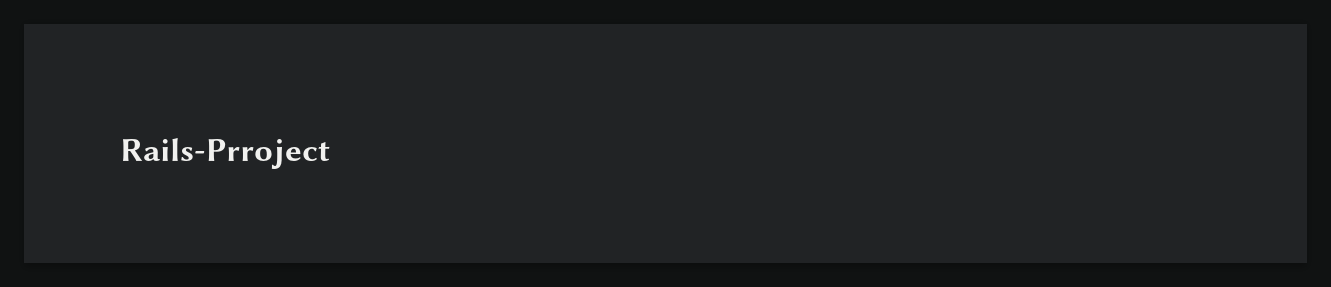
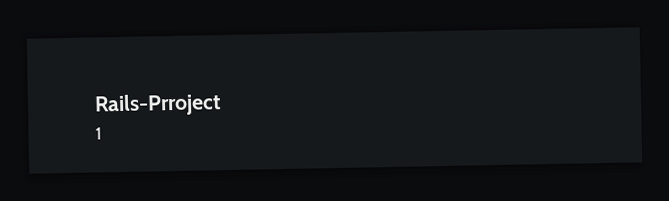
(330, 153) none -> [95,127,102,140] // 1

